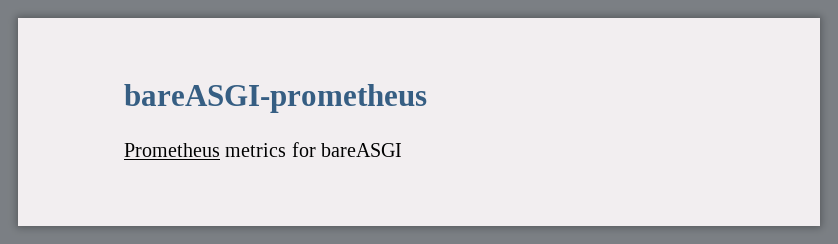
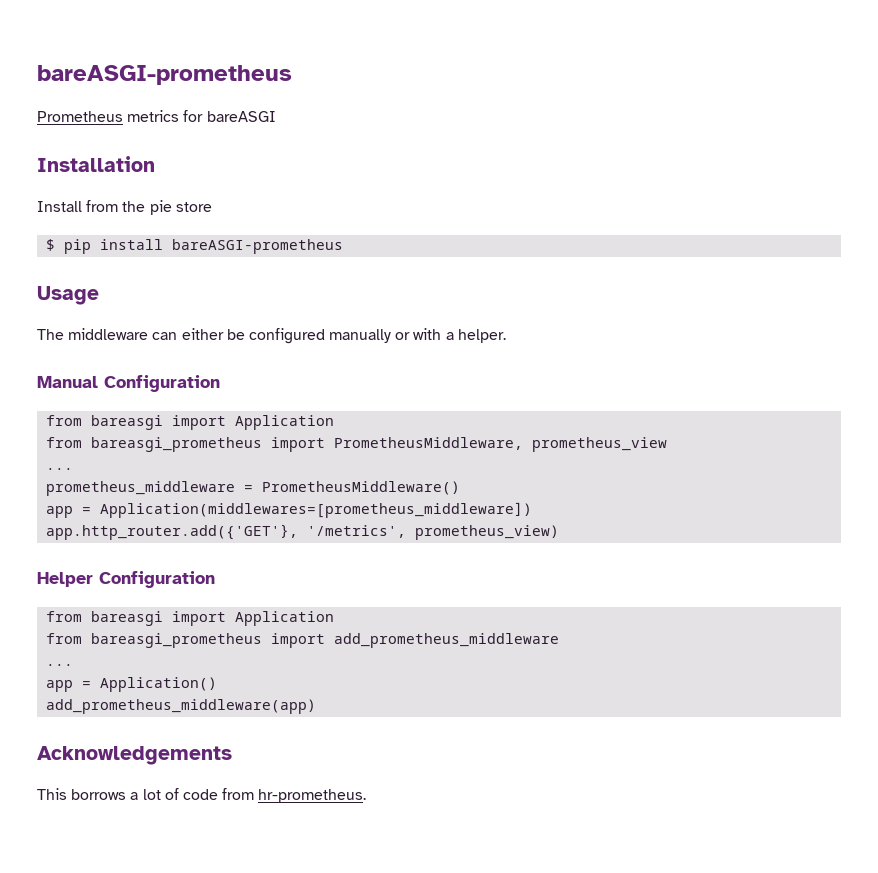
(403, 150) none -> [37,156,155,172] [37,200,212,215] [46,239,344,254] [37,286,99,305] [37,328,506,344] [37,375,220,392] [46,415,335,430] [46,437,668,452] [46,468,74,470] [46,481,461,496] [46,502,533,518] [46,524,560,540] [37,571,215,588] [46,611,335,626] [46,633,560,648] [46,664,74,666] [46,677,218,692] [46,699,317,714] [37,746,232,765] [37,788,367,803] // Installation // Install from the pie store // $ pip install bareASGI-prometheus // Usage // The middleware can either be configured manually or with a helper. // Manual Configuration // from bareasgi import Application // from bareasgi_prometheus import PrometheusMiddleware, prometheus_view // ... // prometheus_middleware = PrometheusMiddleware() // app = Application(middlewares=[prometheus_middleware]) // app.http_router.add({'GET'}, '/metrics', prometheus_view) // Helper Configuration // from bareasgi import Application // from bareasgi_prometheus import add_prometheus_middleware // ... // app = Application() // add_prometheus_middleware(app) // Acknowledgements // This borrows a lot of code from hr-prometheus.

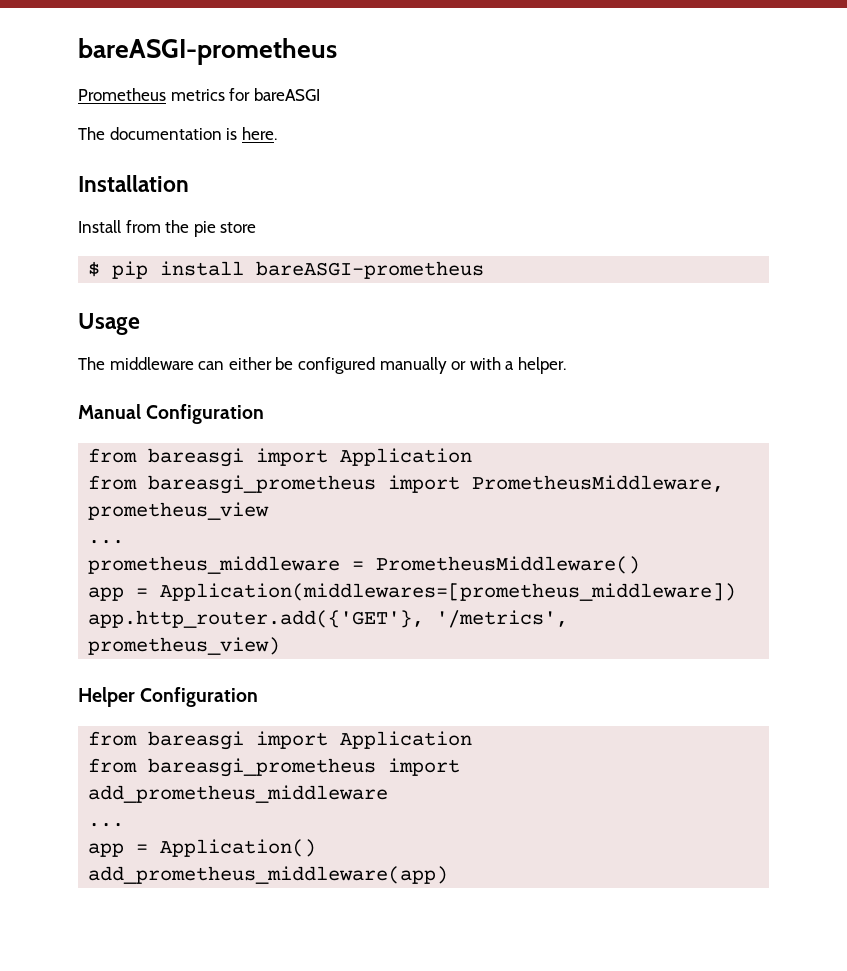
(276, 116) none -> [78,127,277,140] // The documentation is here.
[37,746,232,765] [37,788,367,803] // Acknowledgements // This borrows a lot of code from hr-prometheus. -> (449, 875) none

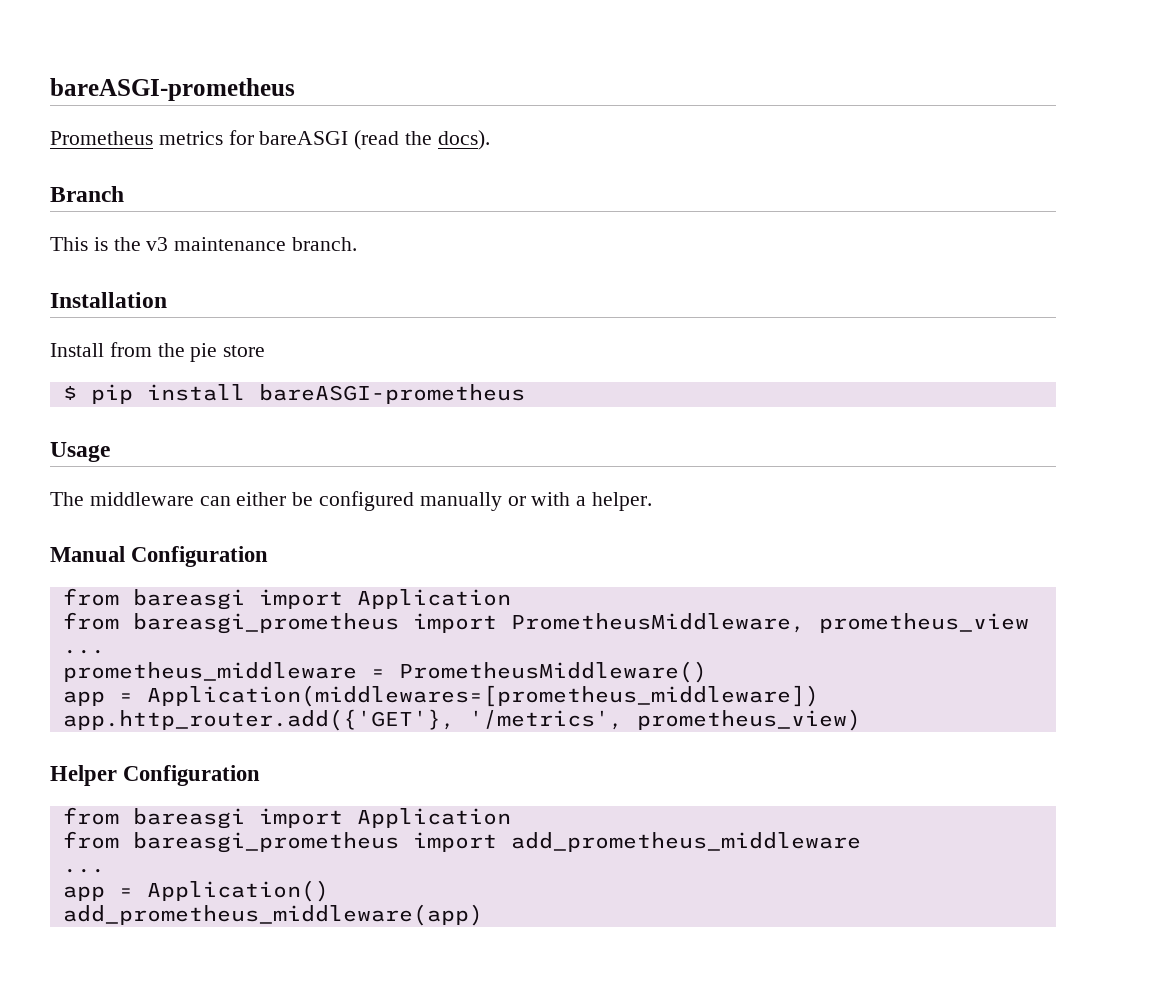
[78,127,277,140] // The documentation is here. -> [354,130,490,150] [50,186,124,202] [50,237,358,251] (read the docs). // Branch // This is the v3 maintenance branch.

